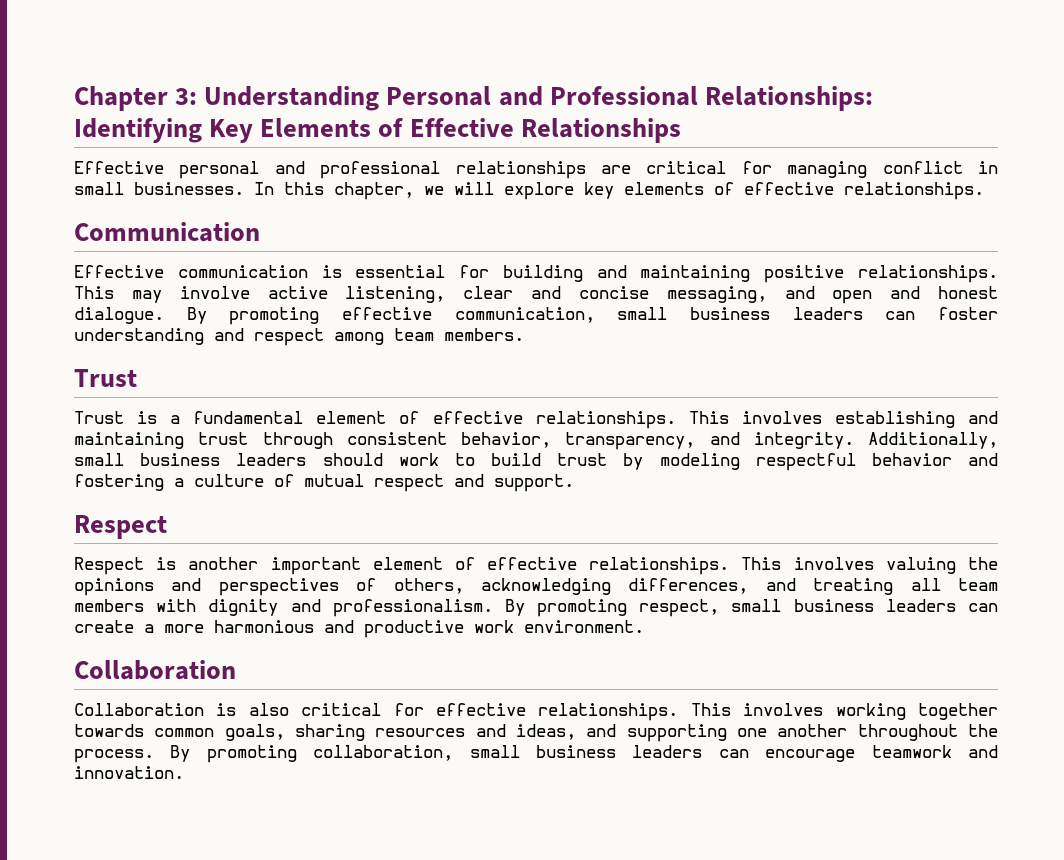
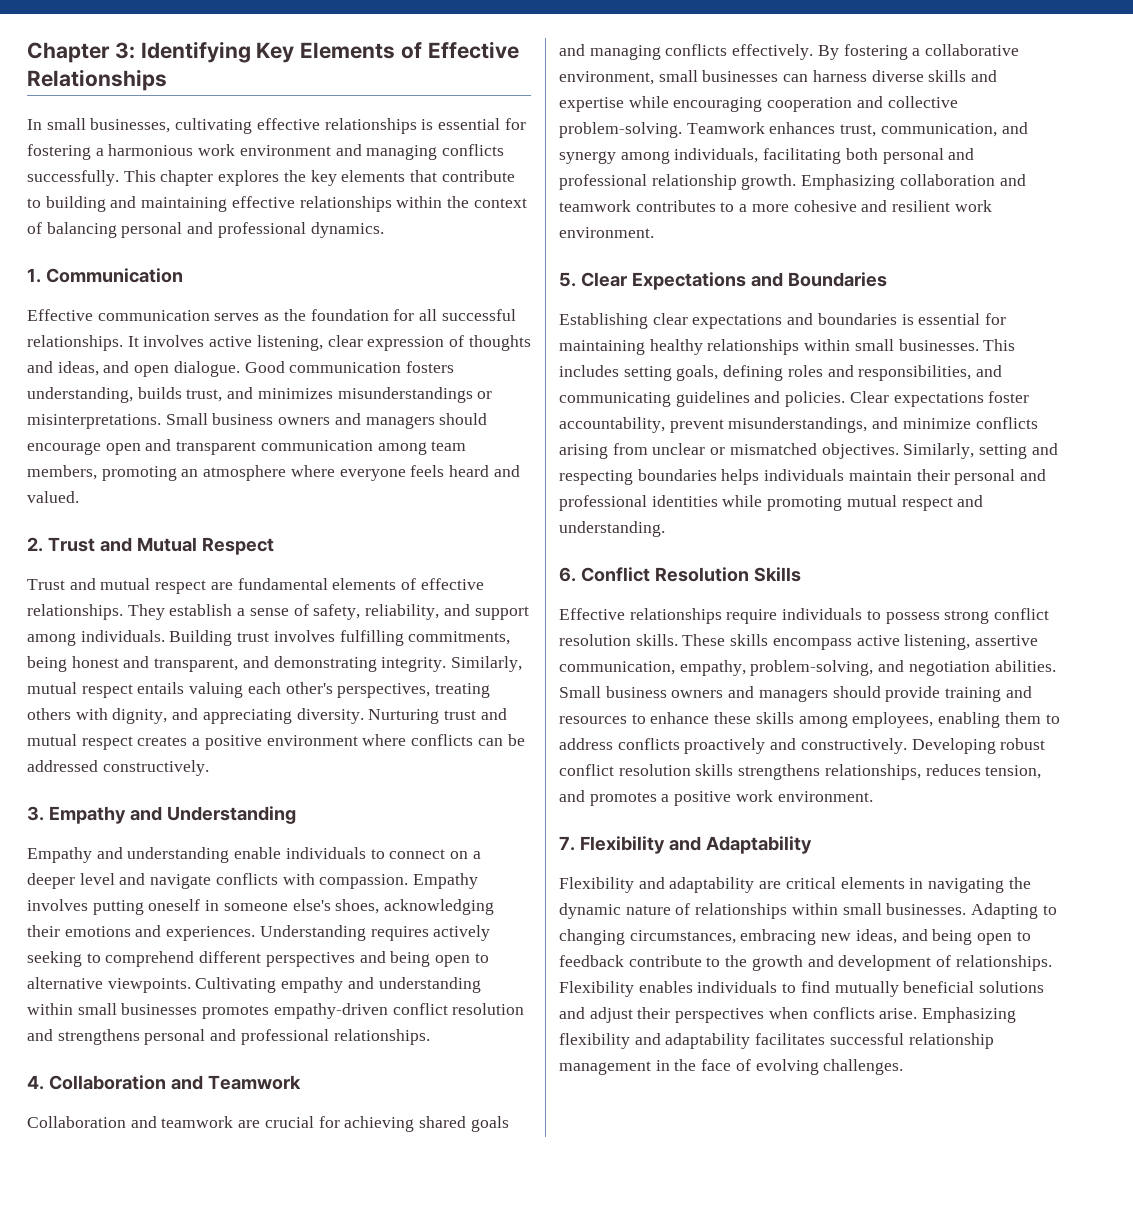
[204,86,873,111] Understanding Personal and Professional Relationships: -> (135, 50) none
[74,161,998,179] [74,182,984,200] [74,222,260,242] [74,265,999,283] [74,286,999,304] [74,307,998,325] [74,328,524,346] [74,369,137,387] [74,411,998,429] [74,432,998,450] [74,453,998,471] [74,474,574,492] [74,515,167,539] [74,557,998,575] [74,578,998,596] [74,599,998,617] [74,620,644,638] [74,660,236,680] [74,703,998,721] [74,724,999,742] [74,745,998,763] [74,766,184,779] Effective personal and professional relationships are critical for managing conflict in small businesses. In this chapter, we will explore key elements of effective relationships. // Communication // Effective communication is essential for building and maintaining positive relationships. This may involve active listening, clear and concise messaging, and open and honest dialogue. By promoting effective communication, small business leaders can foster understanding and respect among team members. // Trust // Trust is a fundamental element of effective relationships. This involves establishing and maintaining trust through consistent behavior, transparency, and integrity. Additionally, small business leaders should work to build trust by modeling respectful behavior and fostering a culture of mutual respect and support. // Respect // Respect is another important element of effective relationships. This involves valuing the opinions and perspectives of others, acknowledging differences, and treating all team members with dignity and professionalism. By promoting respect, small business leaders can create a more harmonious and productive work environment. // Collaboration // Collaboration is also critical for effective relationships. This involves working together towards common goals, sharing resources and ideas, and supporting one another throughout the process. By promoting collaboration, small business leaders can encourage teamwork and innovation. -> [27,118,526,134] [27,144,505,160] [27,170,515,186] [27,196,527,212] [27,222,384,238] [27,268,183,283] [27,309,516,321] [27,335,531,351] [27,361,455,377] [27,387,493,403] [27,413,488,429] [27,439,467,455] [27,465,520,481] [27,491,79,503] [27,537,274,555] [27,578,484,594] [27,604,529,620] [27,630,511,646] [27,656,523,672] [27,682,491,698] [27,708,507,724] [27,734,525,750] [27,760,209,776] [27,806,296,824] [27,847,481,863] [27,873,479,889] [27,899,495,915] [27,925,491,941] [27,951,489,967] [27,977,481,993] [27,1003,525,1019] [27,1029,430,1045] [27,1075,301,1090] [27,1116,509,1132] [559,44,1020,60] [559,70,998,85] [559,96,958,112] [559,122,1028,138] [559,148,975,164] [559,174,1026,190] [559,200,992,212] [559,227,654,238] [559,272,887,290] [559,313,1007,329] [559,339,1016,355] [559,365,1003,381] [559,391,1030,407] [559,417,1038,433] [559,443,1058,459] [559,469,1047,485] [559,495,984,511] [559,521,665,537] [559,567,801,582] [559,608,1050,624] [559,634,1039,650] [559,660,1056,676] [559,686,1032,702] [559,712,1060,728] [559,738,1046,754] [559,764,1042,780] [559,790,873,806] [559,836,812,854] [559,877,1031,893] [559,903,1057,919] [559,929,1031,945] [559,955,1052,971] [559,981,1045,997] [559,1007,1017,1023] [559,1033,994,1049] [559,1059,904,1075] In small businesses, cultivating effective relationships is essential for fostering a harmonious work environment and managing conflicts successfully. This chapter explores the key elements that contribute to building and maintaining effective relationships within the context of balancing personal and professional dynamics. // 1. Communication // Effective communication serves as the foundation for all successful relationships. It involves active listening, clear expression of thoughts and ideas, and open dialogue. Good communication fosters understanding, builds trust, and minimizes misunderstandings or misinterpretations. Small business owners and managers should encourage open and transparent communication among team members, promoting an atmosphere where everyone feels heard and valued. // 2. Trust and Mutual Respect // Trust and mutual respect are fundamental elements of effective relationships. They establish a sense of safety, reliability, and support among individuals. Building trust involves fulfilling commitments, being honest and transparent, and demonstrating integrity. Similarly, mutual respect entails valuing each other's perspectives, treating others with dignity, and appreciating diversity. Nurturing trust and mutual respect creates a positive environment where conflicts can be addressed constructively. // 3. Empathy and Understanding // Empathy and understanding enable individuals to connect on a deeper level and navigate conflicts with compassion. Empathy involves putting oneself in someone else's shoes, acknowledging their emotions and experiences. Understanding requires actively seeking to comprehend different perspectives and being open to alternative viewpoints. Cultivating empathy and understanding within small businesses promotes empathy-driven conflict resolution and strengthens personal and professional relationships. // 4. Collaboration and Teamwork // Collaboration and teamwork are crucial for achieving shared goals and managing conflicts effectively. By fostering a collaborative environment, small businesses can harness diverse skills and expertise while encouraging cooperation and collective problem-solving. Teamwork enhances trust, communication, and synergy among individuals, facilitating both personal and professional relationship growth. Emphasizing collaboration and teamwork contributes to a more cohesive and resilient work environment. // 5. Clear Expectations and Boundaries // Establishing clear expectations and boundaries is essential for maintaining healthy relationships within small businesses. This includes setting goals, defining roles and responsibilities, and communicating guidelines and policies. Clear expectations foster accountability, prevent misunderstandings, and minimize conflicts arising from unclear or mismatched objectives. Similarly, setting and respecting boundaries helps individuals maintain their personal and professional identities while promoting mutual respect and understanding. // 6. Conflict Resolution Skills // Effective relationships require individuals to possess strong conflict resolution skills. These skills encompass active listening, assertive communication, empathy, problem-solving, and negotiation abilities. Small business owners and managers should provide training and resources to enhance these skills among employees, enabling them to address conflicts proactively and constructively. Developing robust conflict resolution skills strengthens relationships, reduces tension, and promotes a positive work environment. // 7. Flexibility and Adaptability // Flexibility and adaptability are critical elements in navigating the dynamic nature of relationships within small businesses. Adapting to changing circumstances, embracing new ideas, and being open to feedback contribute to the growth and development of relationships. Flexibility enables individuals to find mutually beneficial solutions and adjust their perspectives when conflicts arise. Emphasizing flexibility and adaptability facilitates successful relationship management in the face of evolving challenges.

